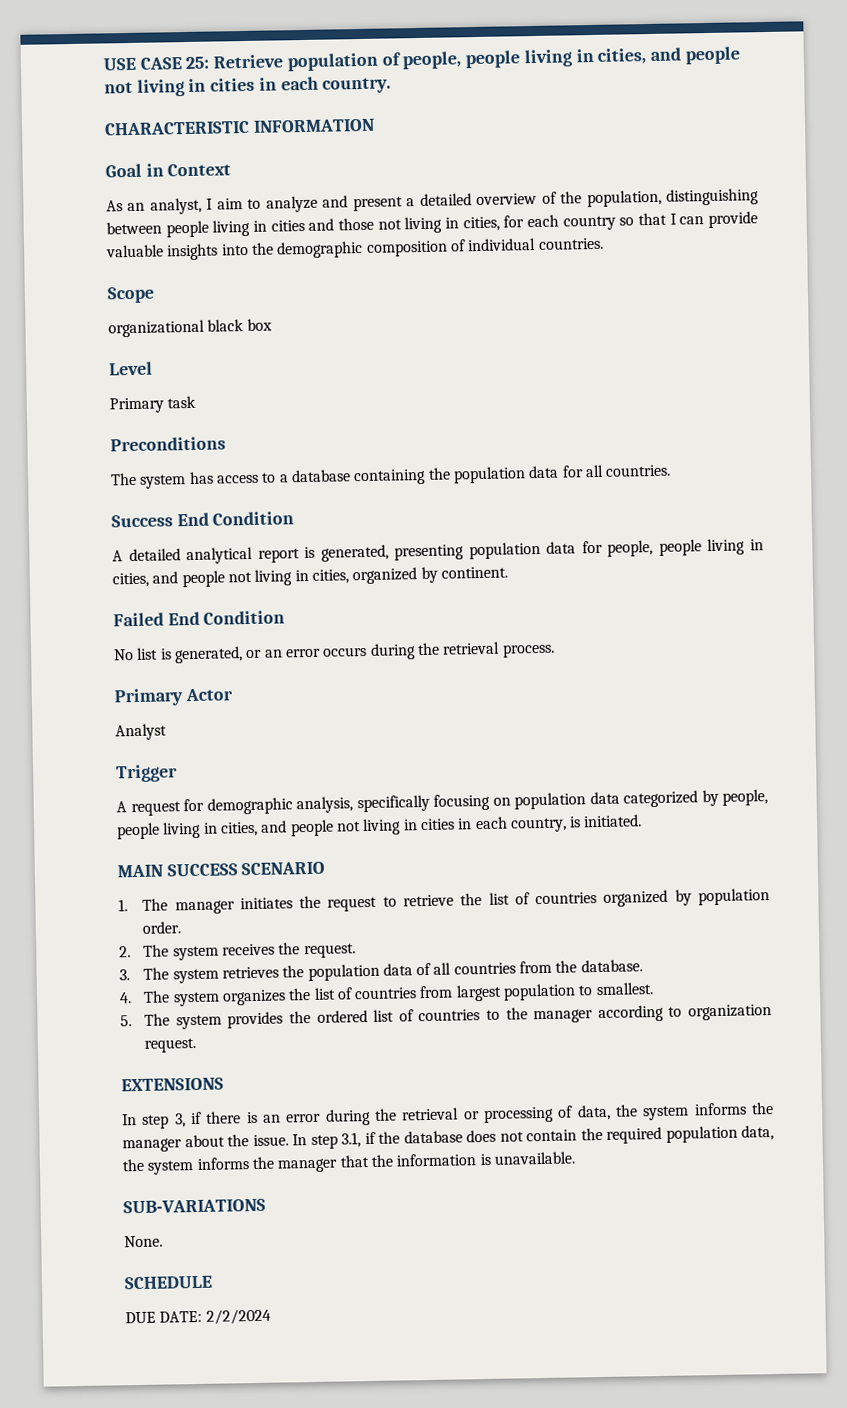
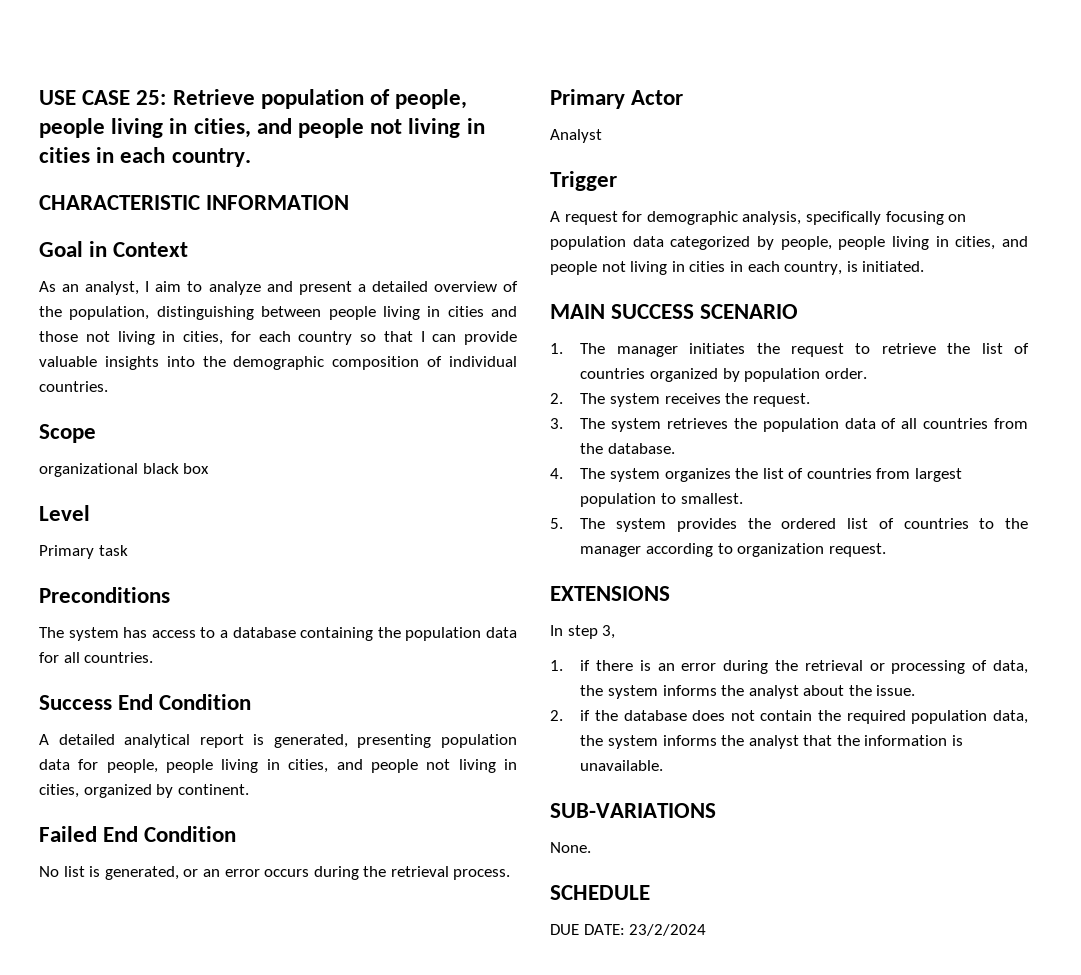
(186, 1120) none -> [550,660,563,671] // 1.
[122,1138,182,1153] manager -> [748,685,799,699] analyst
[292,1132,361,1150] In step 3.1, -> [550,710,563,721] // 2.
[277,1158,339,1173] manager -> [748,735,799,749] analyst
[205,1308,271,1325] 2/2/2024 -> [629,924,707,936] 23/2/2024

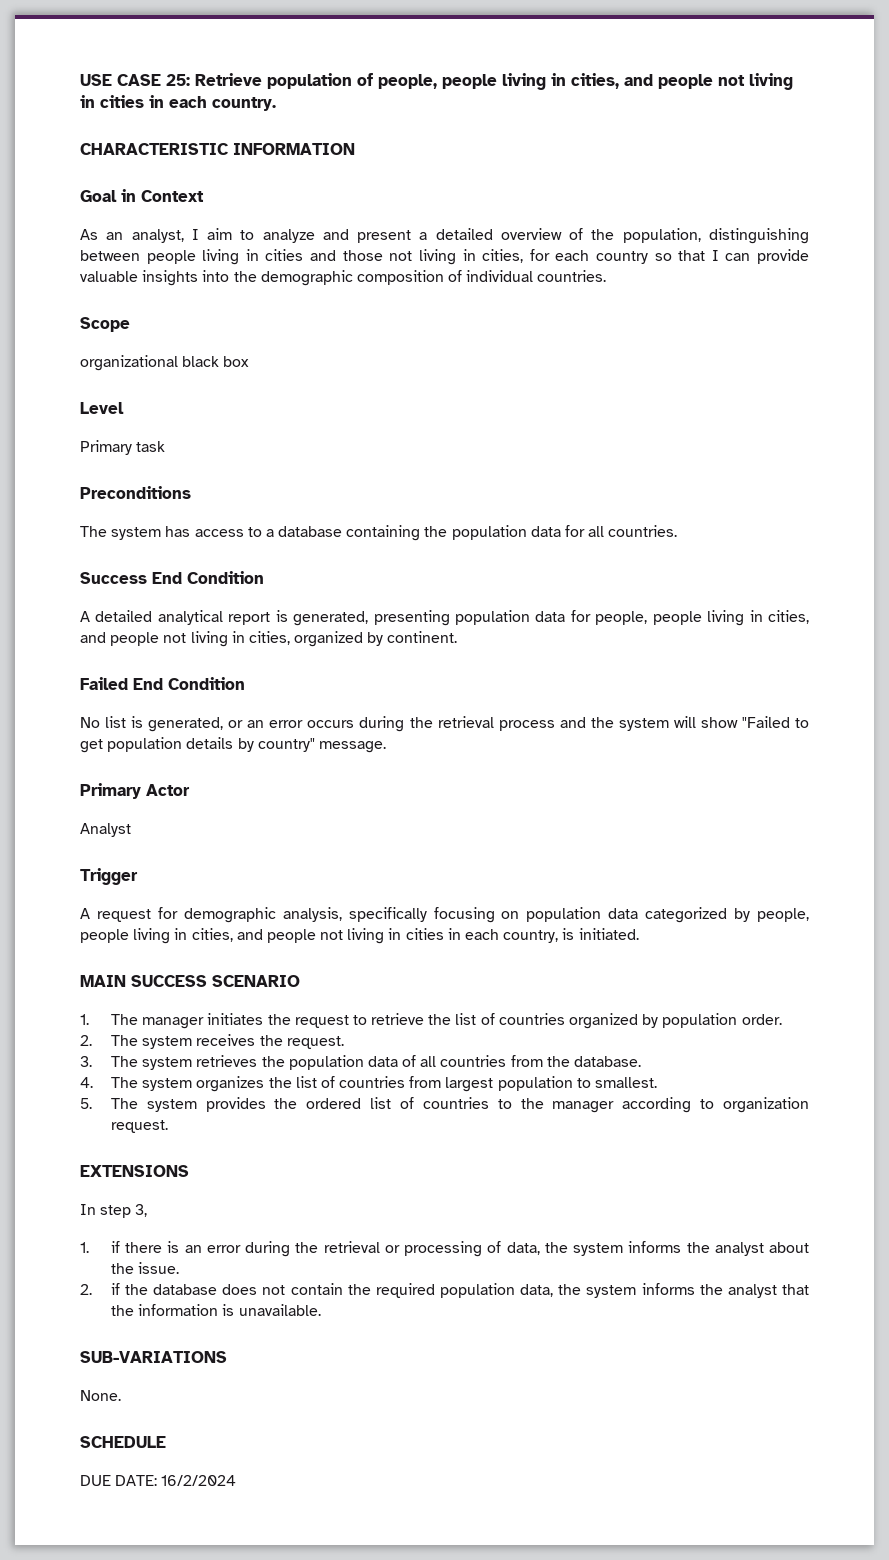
[453,869,511,880] process. -> [498,716,809,731] [80,737,386,753] process and the system will show "Failed to get population details by country" message.
[629,924,707,936] 23/2/2024 -> [161,1475,237,1486] 16/2/2024

